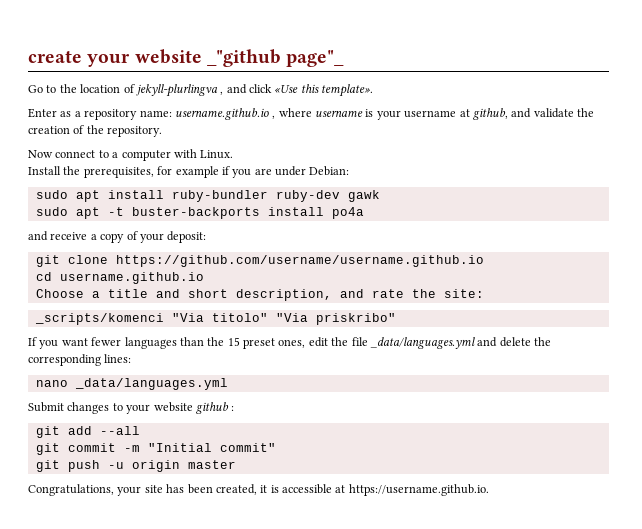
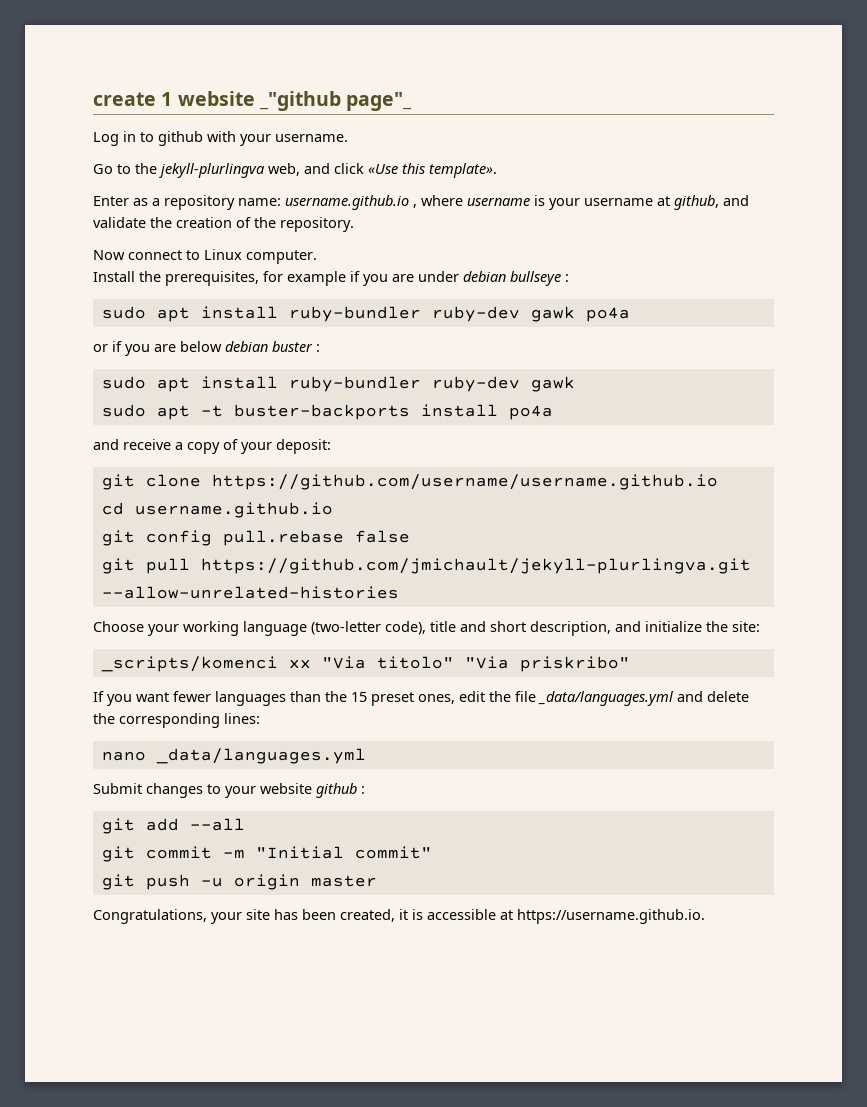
[87,54,131,67] your -> [161,92,173,106] 1
(345, 58) none -> [93,131,348,146] // Log in to github with your username.
[80,84,224,97] location of jekyll-plurlingva , -> [159,163,300,178] jekyll-plurlingva web,
[112,149,234,161] a computer with Linux. -> [204,249,317,264] Linux computer.
[309,166,350,176] Debian: -> [463,271,569,286] [101,306,630,322] [93,341,320,356] debian bullseye : // sudo apt install ruby-bundler ruby-dev gawk po4a // or if you are below debian buster :
[35,289,100,298] Choose a -> [101,530,410,546] [101,558,751,574] [101,586,399,599] [93,621,426,636] git config pull.rebase false // git pull https://github.com/jmichault/jekyll-plurlingva.git --allow-unrelated-histories // Choose your working language (two-letter code),
[371,289,404,298] rate -> [645,621,702,632] initialize
(164, 319) none -> [288,659,311,669] xx

